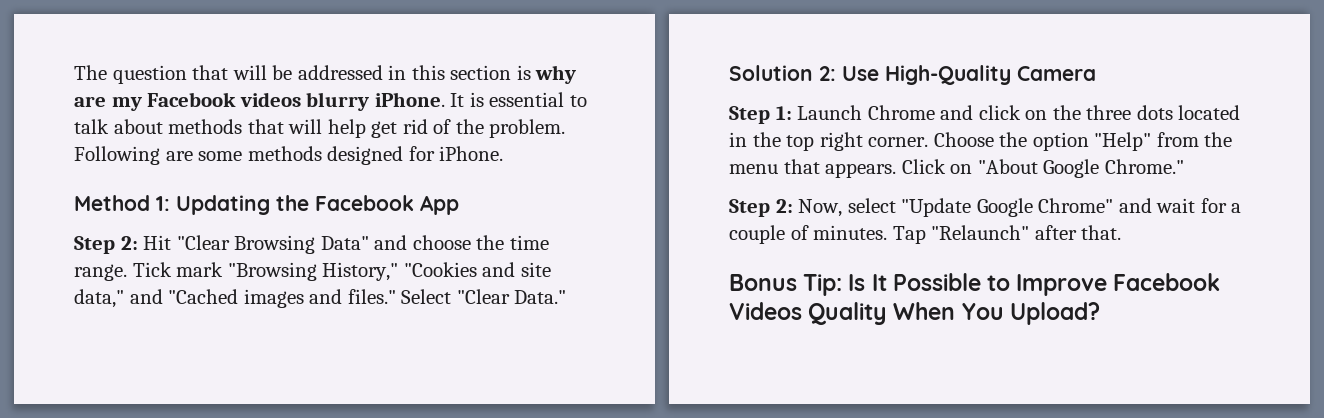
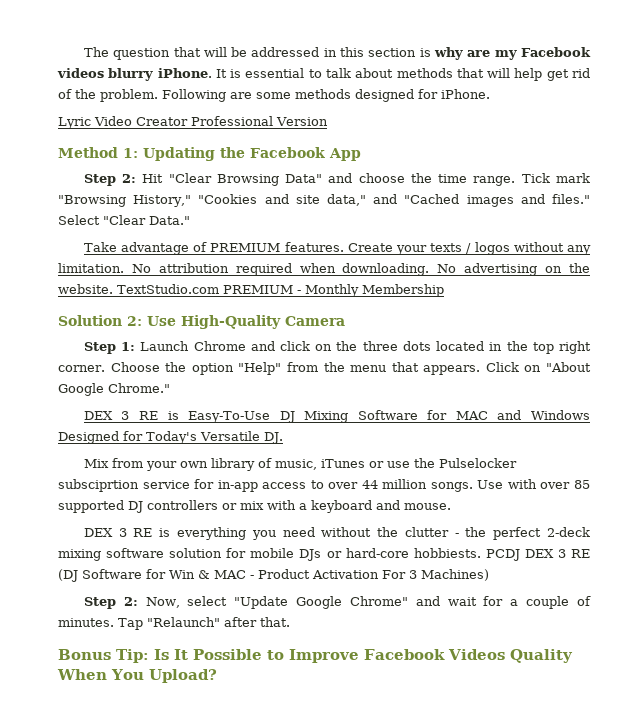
(504, 153) none -> [58,116,328,129] // Lyric Video Creator Professional Version
(567, 297) none -> [83,242,591,255] [58,263,591,276] [58,284,444,297] // Take advantage of PREMIUM features. Create your texts / logos without any limitation. No attribution required when downloading. No advertising on the website. TextStudio.com PREMIUM - Monthly Membership
(1184, 166) none -> [83,410,590,423] [58,431,283,444] [83,458,517,471] [58,479,591,492] [58,500,451,513] [83,527,590,540] [58,548,590,561] [58,569,489,582] // DEX 3 RE is Easy-To-Use DJ Mixing Software for MAC and Windows Designed for Today's Versatile DJ. // Mix from your own library of music, iTunes or use the Pulselocker subsciprtion service for in-app access to over 44 million songs. Use with over 85 supported DJ controllers or mix with a keyboard and mouse. // DEX 3 RE is everything you need without the clutter - the perfect 2-deck mixing software solution for mobile DJs or hard-core hobbiests. PCDJ DEX 3 RE (DJ Software for Win & MAC - Product Activation For 3 Machines)

